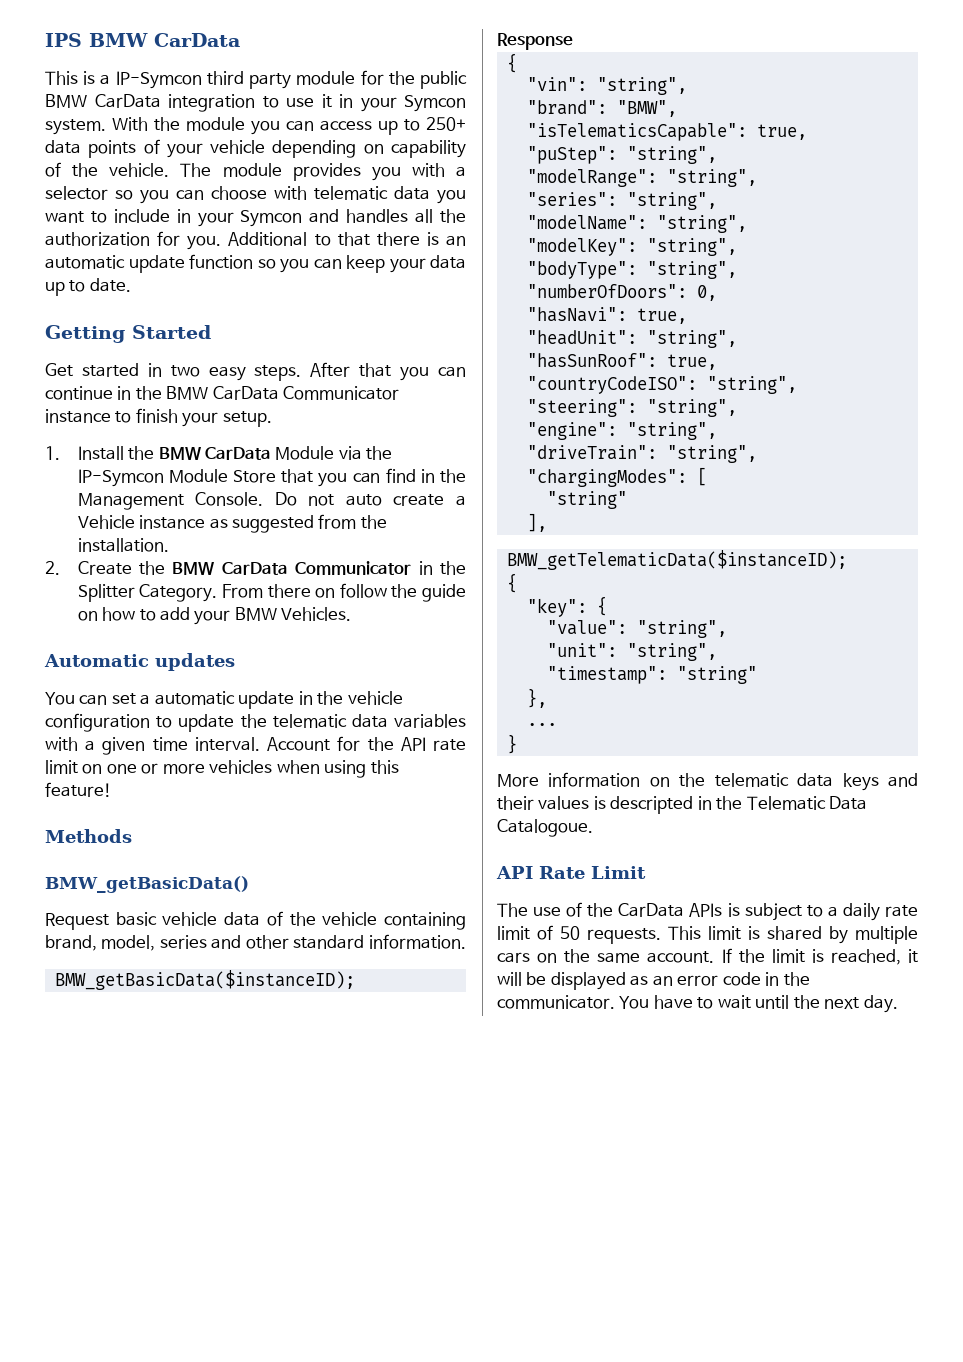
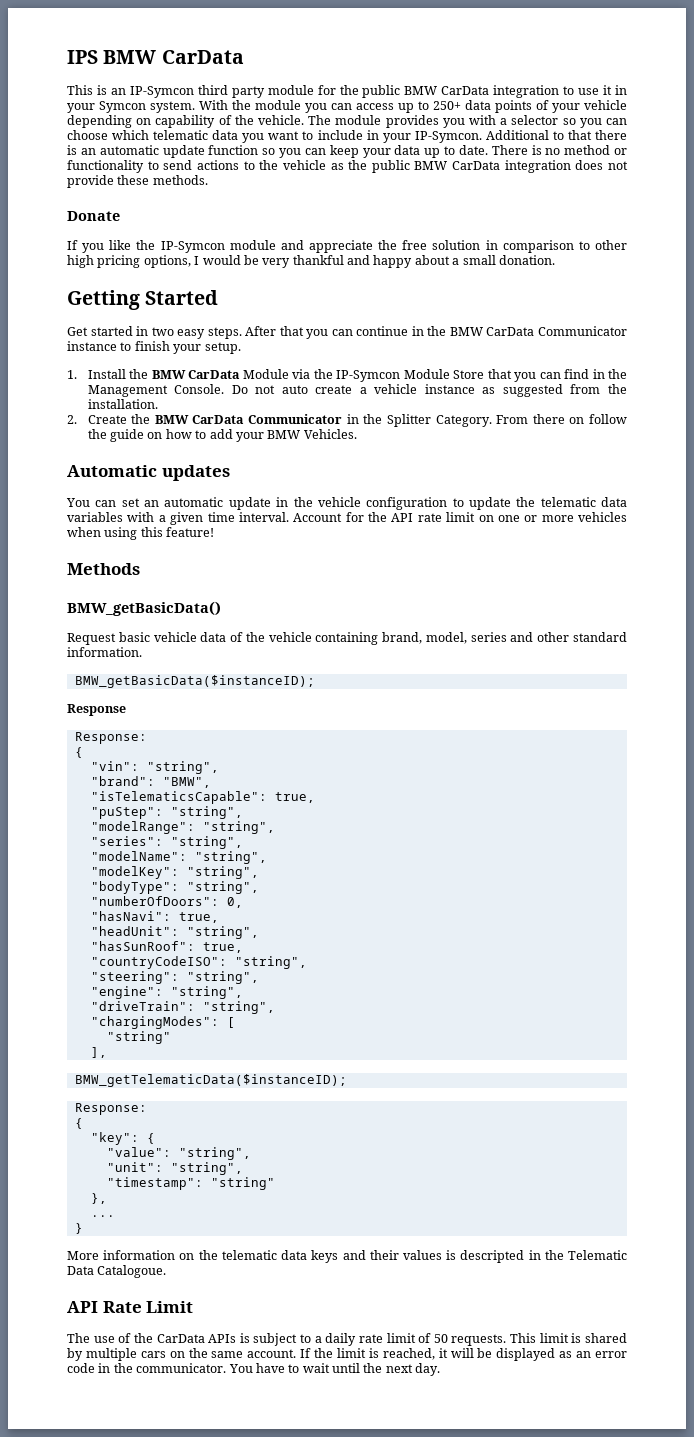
[100,74,111,85] a -> [110,88,126,95] an
[273,186,307,200] with -> [112,130,150,140] which
[240,209,467,227] [45,231,222,250] Symcon and handles all the authorization for you. -> [414,131,482,143] IP-Symcon.
(131, 285) none -> [491,145,627,155] [67,160,629,173] [67,175,208,188] [67,211,120,221] [67,240,628,253] [67,255,555,268] There is no method or functionality to send actions to the vehicle as the public BMW CarData integration does not provide these methods. // Donate // If you like the IP-Symcon module and appreciate the free solution in comparison to other high pricing options, I would be very thankful and happy about a small donation.
[77,515,135,529] Vehicle -> [374,384,418,394] vehicle
[140,694,151,705] a -> [144,500,160,507] an
(573, 41) none -> [74,732,147,744] // Response:
(847, 560) none -> [74,1103,147,1115] // Response:

